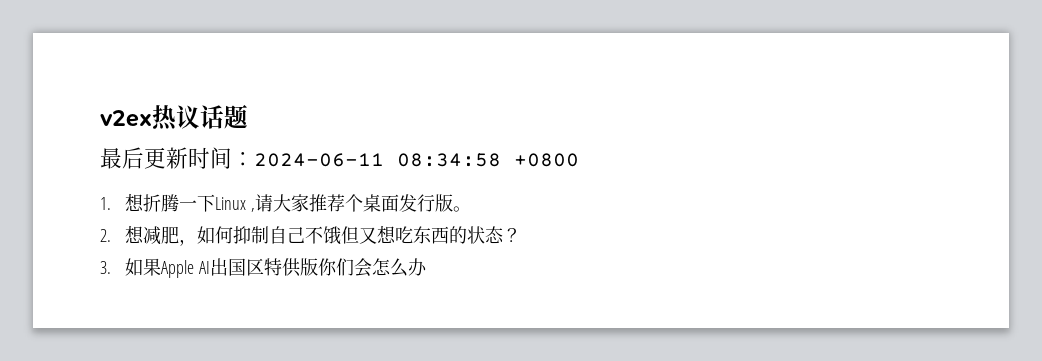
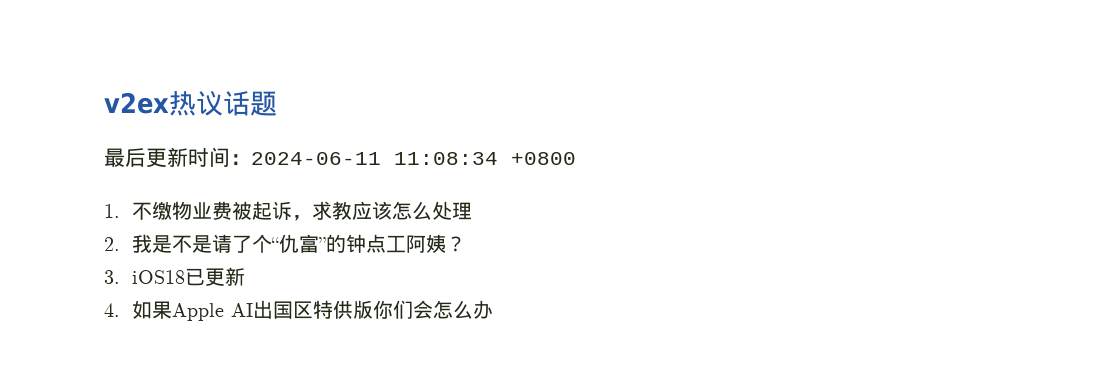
[397,153,501,167] 08:34:58 -> [394,152,498,165] 11:08:34
[125,193,472,212] [100,225,522,246] [100,261,111,274] 想折腾一下Linux ,请大家推荐个桌面发行版。 // 2.想减肥，如何抑制自己不饿但又想吃东西的状态？ // 3. -> [132,201,473,221] [104,234,467,253] [104,267,246,286] [104,303,120,317] 不缴物业费被起诉，求教应该怎么处理 // 2.我是不是请了个“仇富”的钟点工阿姨？ // 3. iOS18已更新 // 4.

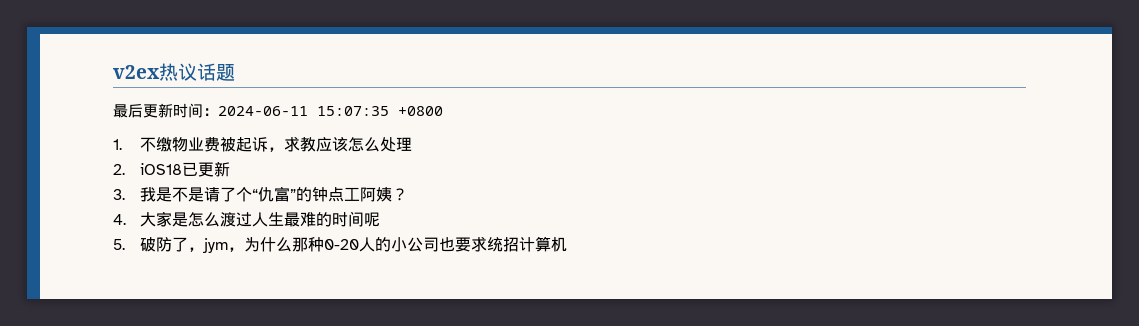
[394,152,498,165] 11:08:34 -> [317,106,389,116] 15:07:35
(120, 244) none -> [140,161,231,177] [113,189,125,200] iOS18已更新 // 3.
[104,267,246,286] [104,300,494,321] 3. iOS18已更新 // 4.如果Apple AI出国区特供版你们会怎么办 -> [113,211,381,227] [113,236,568,253] 4.大家是怎么渡过人生最难的时间呢 // 5.破防了，jym，为什么那种0-20人的小公司也要求统招计算机

